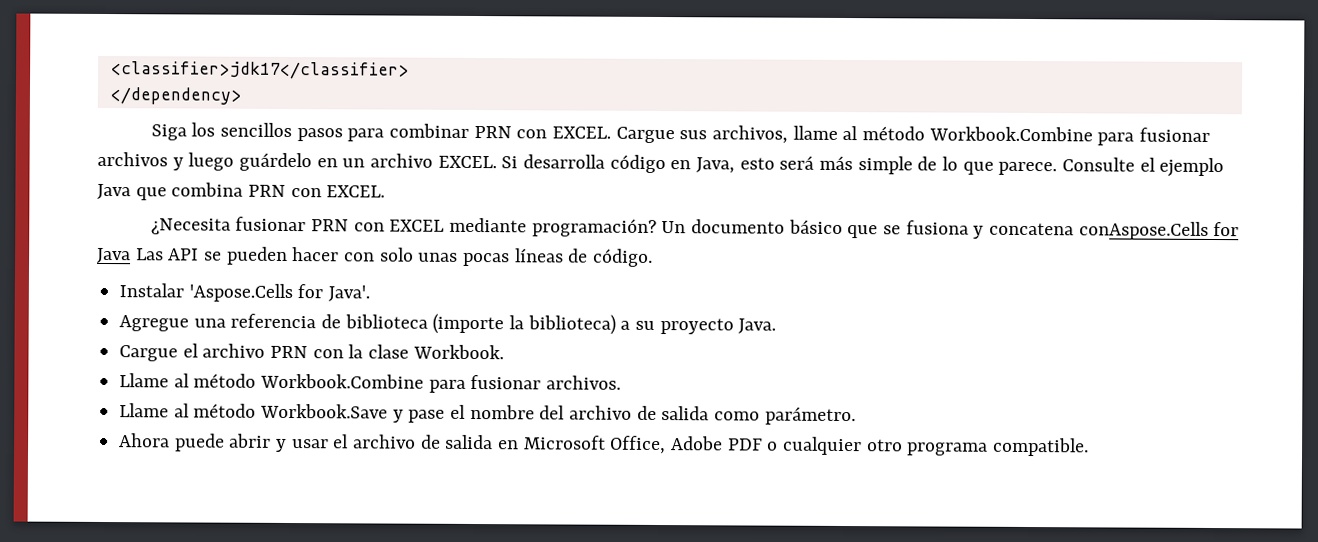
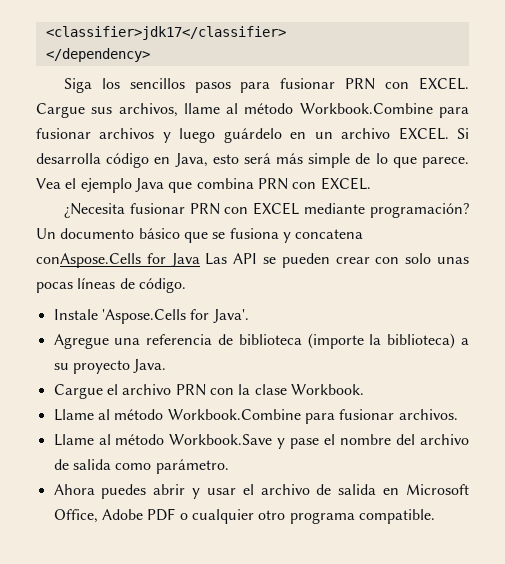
[389,123,470,138] combinar -> [280,78,336,89] fusionar
[1062,157,1136,172] Consulte -> [36,178,61,189] Vea
[292,247,340,262] hacer -> [335,257,370,264] crear
[119,283,185,298] Instalar -> [53,309,98,320] Instale
[174,433,225,452] puede -> [101,484,147,499] puedes

